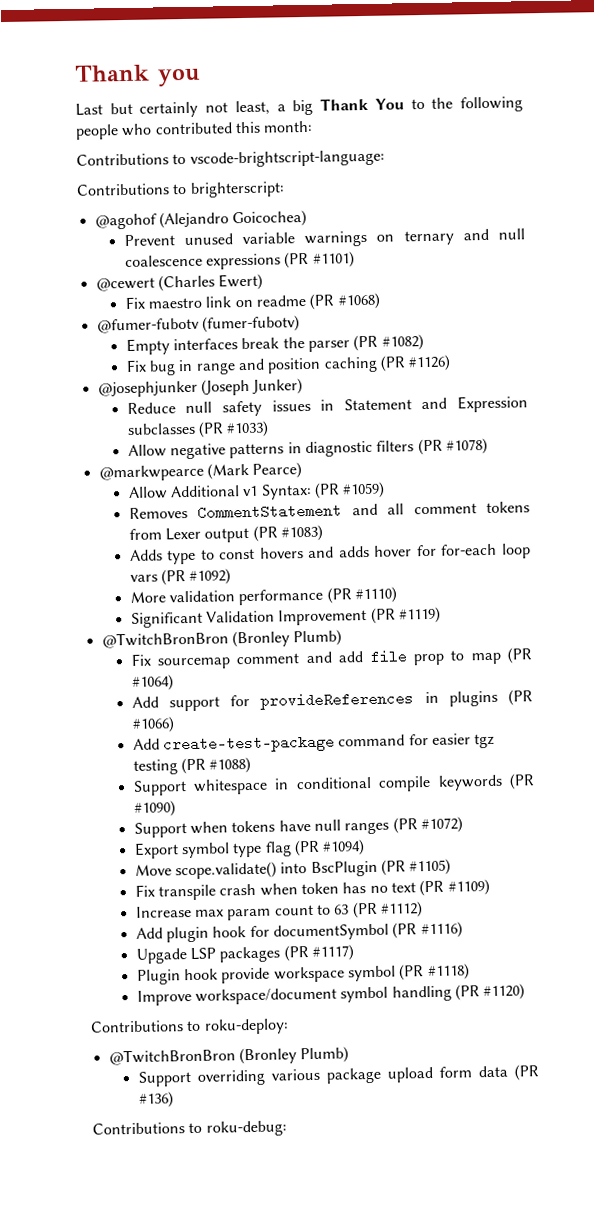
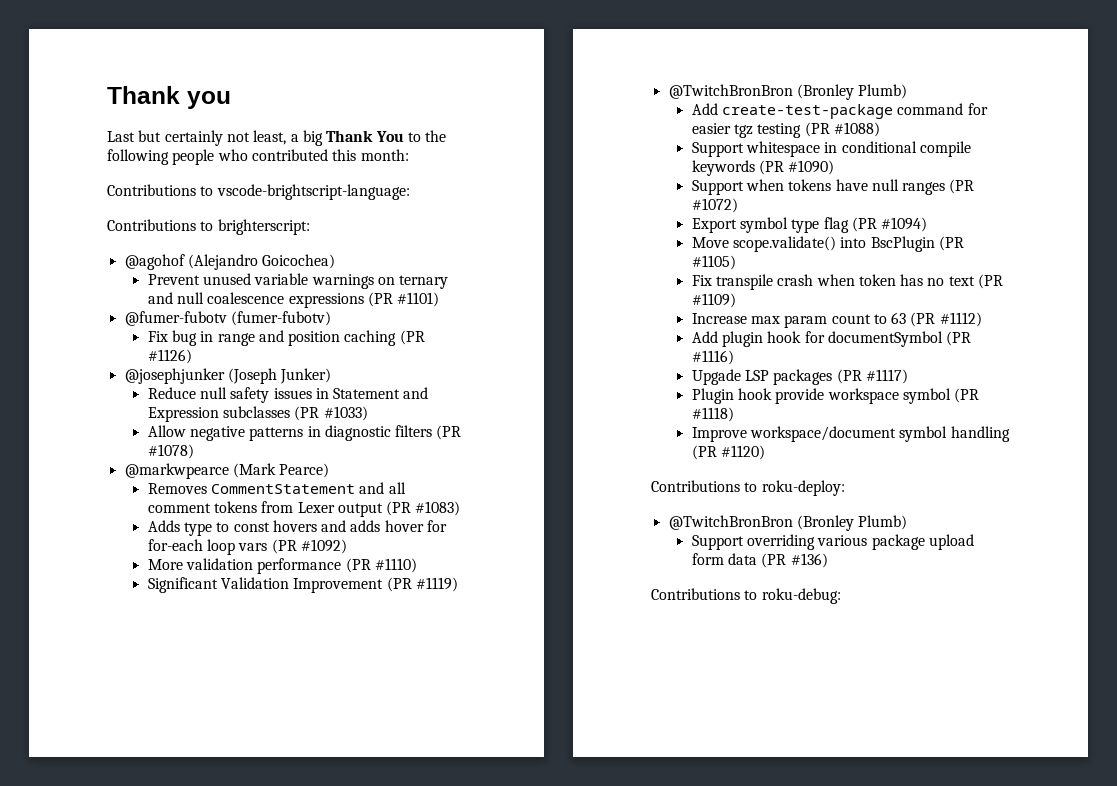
[95,273,264,292] [124,292,381,310] [96,315,300,334] [125,334,424,356] @cewert (Charles Ewert) // Fix maestro link on readme (PR #1068) // @fumer-fubotv (fumer-fubotv) // Empty interfaces break the parser (PR #1082) -> [124,311,331,326] @fumer-fubotv (fumer-fubotv)
[127,481,386,500] // Allow Additional v1 Syntax: (PR #1059) -> (330, 470) none
[130,647,532,670] [131,674,174,691] [131,689,533,712] [131,716,175,733] // Fix sourcemap comment and add file prop to map (PR #1064) // Add support for provideReferences in plugins (PR #1066) -> (908, 91) none

